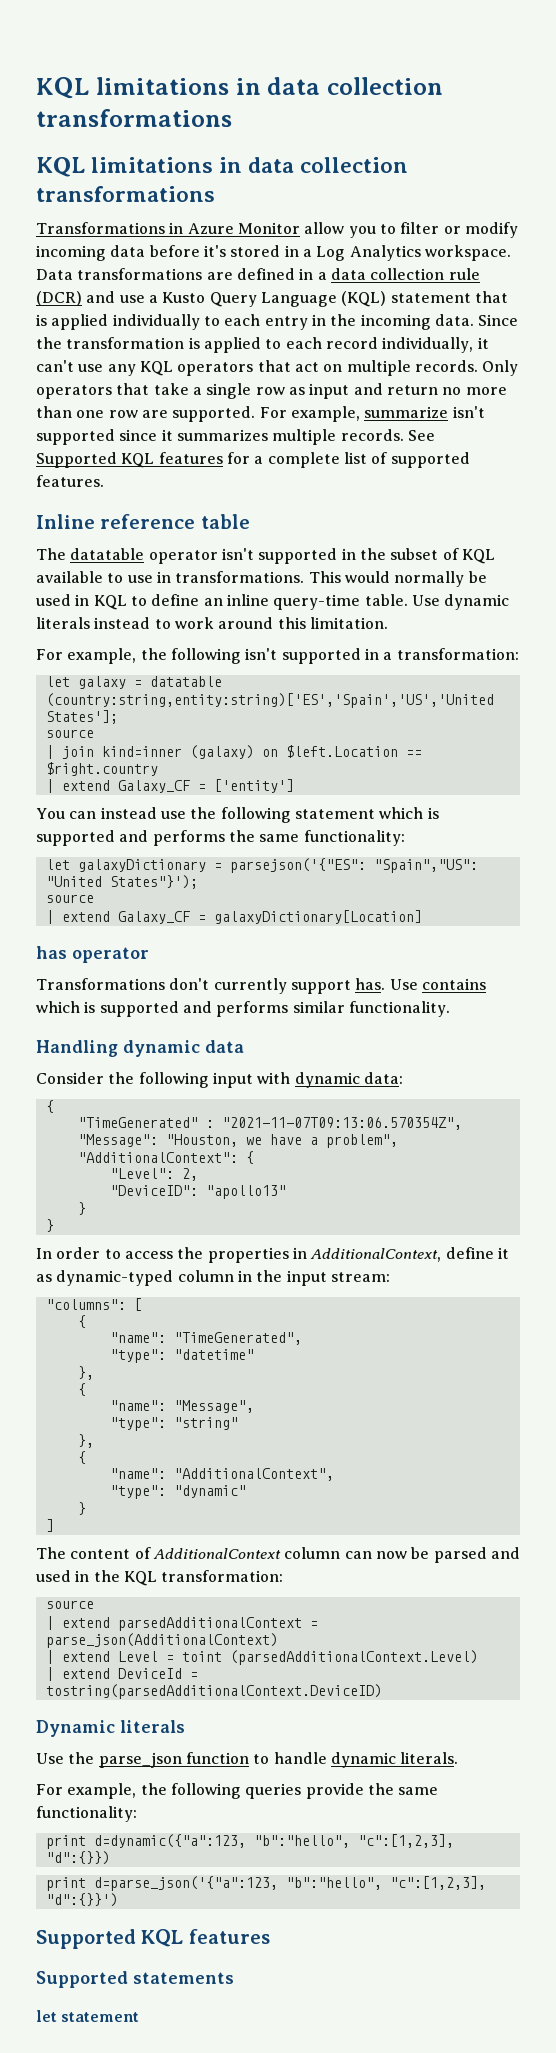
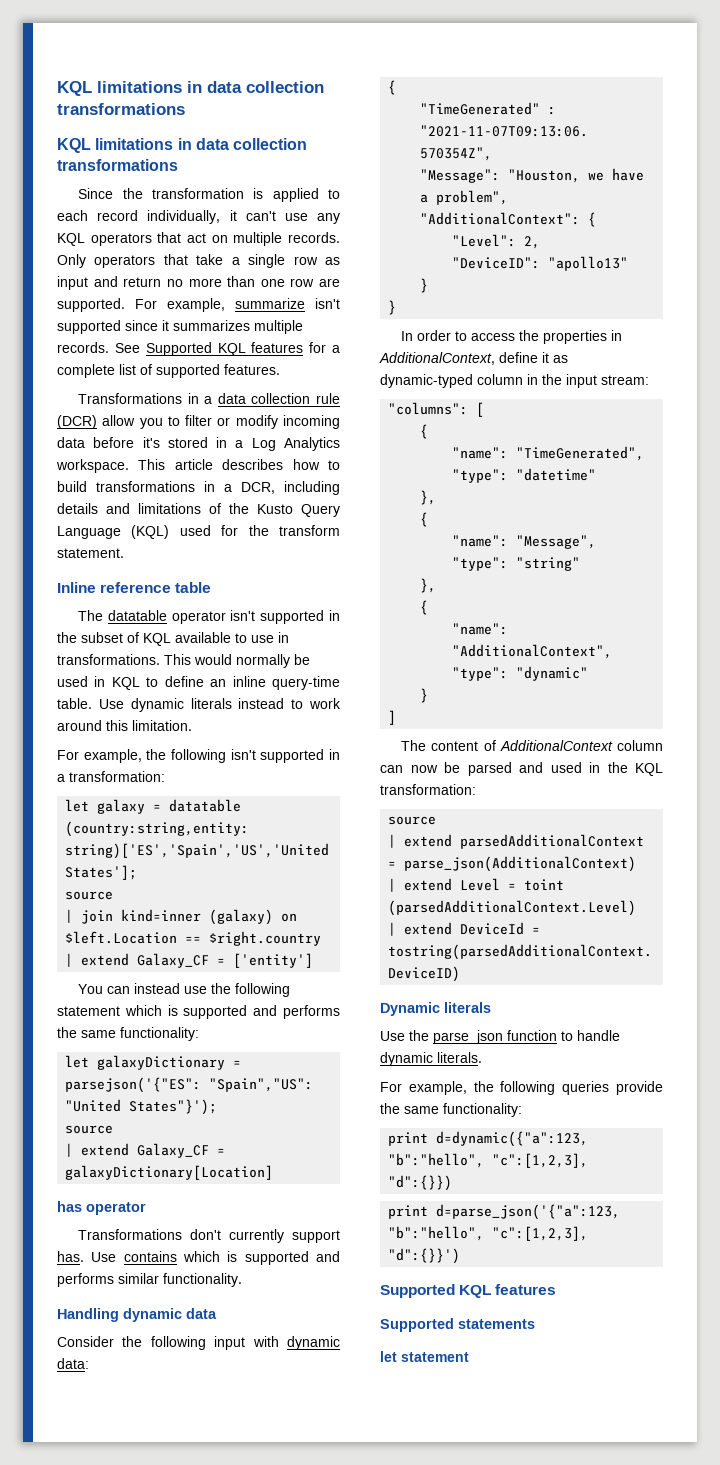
[36,222,518,238] [36,245,511,261] [36,268,480,280] [36,291,508,307] [36,314,474,330] Transformations in Azure Monitor allow you to filter or modify incoming data before it's stored in a Log Analytics workspace. Data transformations are defined in a data collection rule (DCR) and use a Kusto Query Language (KQL) statement that is applied individually to each entry in the incoming data. -> (178, 165) none
(104, 481) none -> [78,393,340,404] [57,415,340,429] [57,437,340,451] [56,459,340,473] [57,481,340,495] [57,503,340,517] [57,525,340,539] [57,548,124,558] // Transformations in a data collection rule (DCR) allow you to filter or modify incoming data before it's stored in a Log Analytics workspace. This article describes how to build transformations in a DCR, including details and limitations of the Kusto Query Language (KQL) used for the transform statement.

